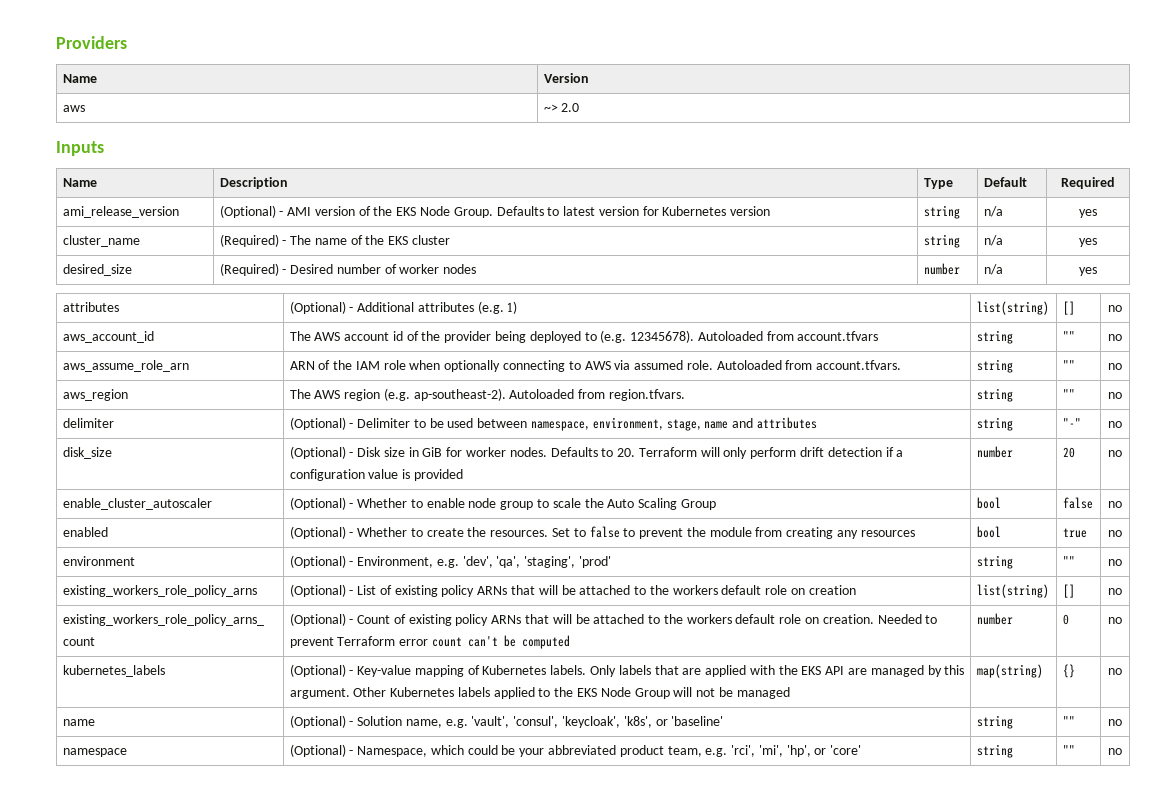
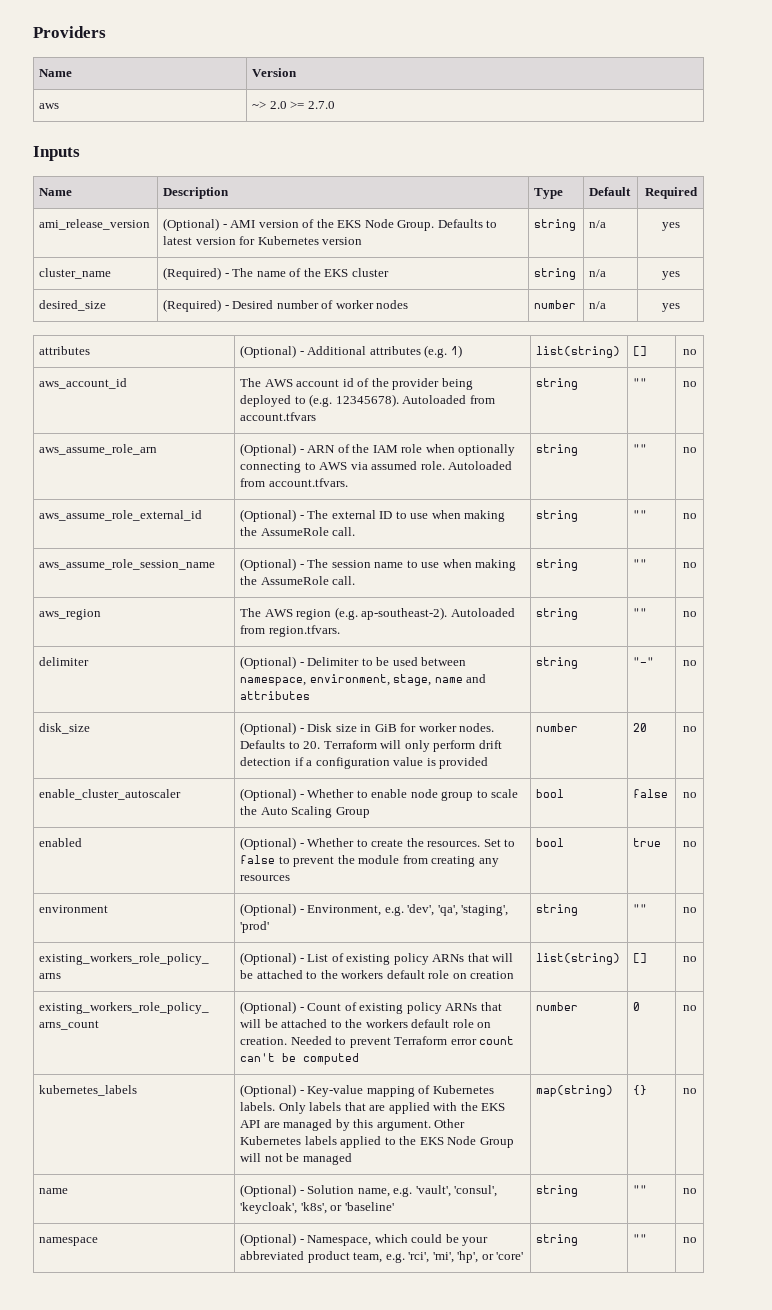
(580, 107) none -> [290,101,335,109] >= 2.7.0
(189, 366) none -> [240,443,304,456] (Optional) -
(1122, 366) none -> [39,510,203,521] [240,509,506,522] [240,527,356,536] [536,510,579,522] [633,510,648,519] [682,513,697,519] [39,559,216,570] [240,558,517,571] [240,576,356,585] [536,559,579,571] [633,559,648,568] [682,562,697,568] // aws_assume_role_external_id | (Optional) - The external ID to use when making the AssumeRole call. | string | "" | no // aws_assume_role_session_name | (Optional) - The session name to use when making the AssumeRole call. | string | "" | no

